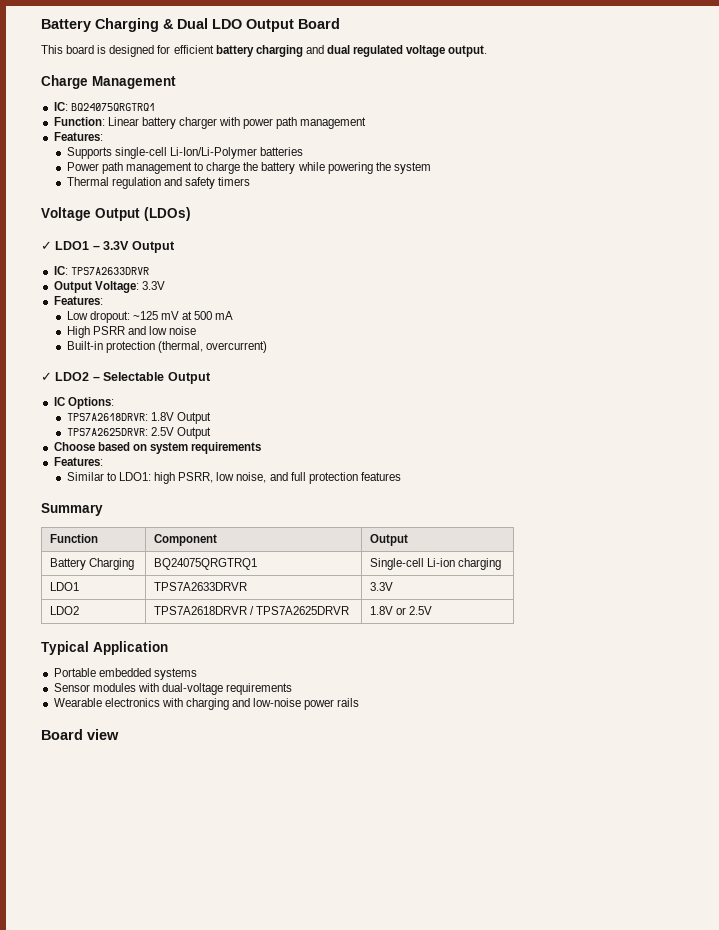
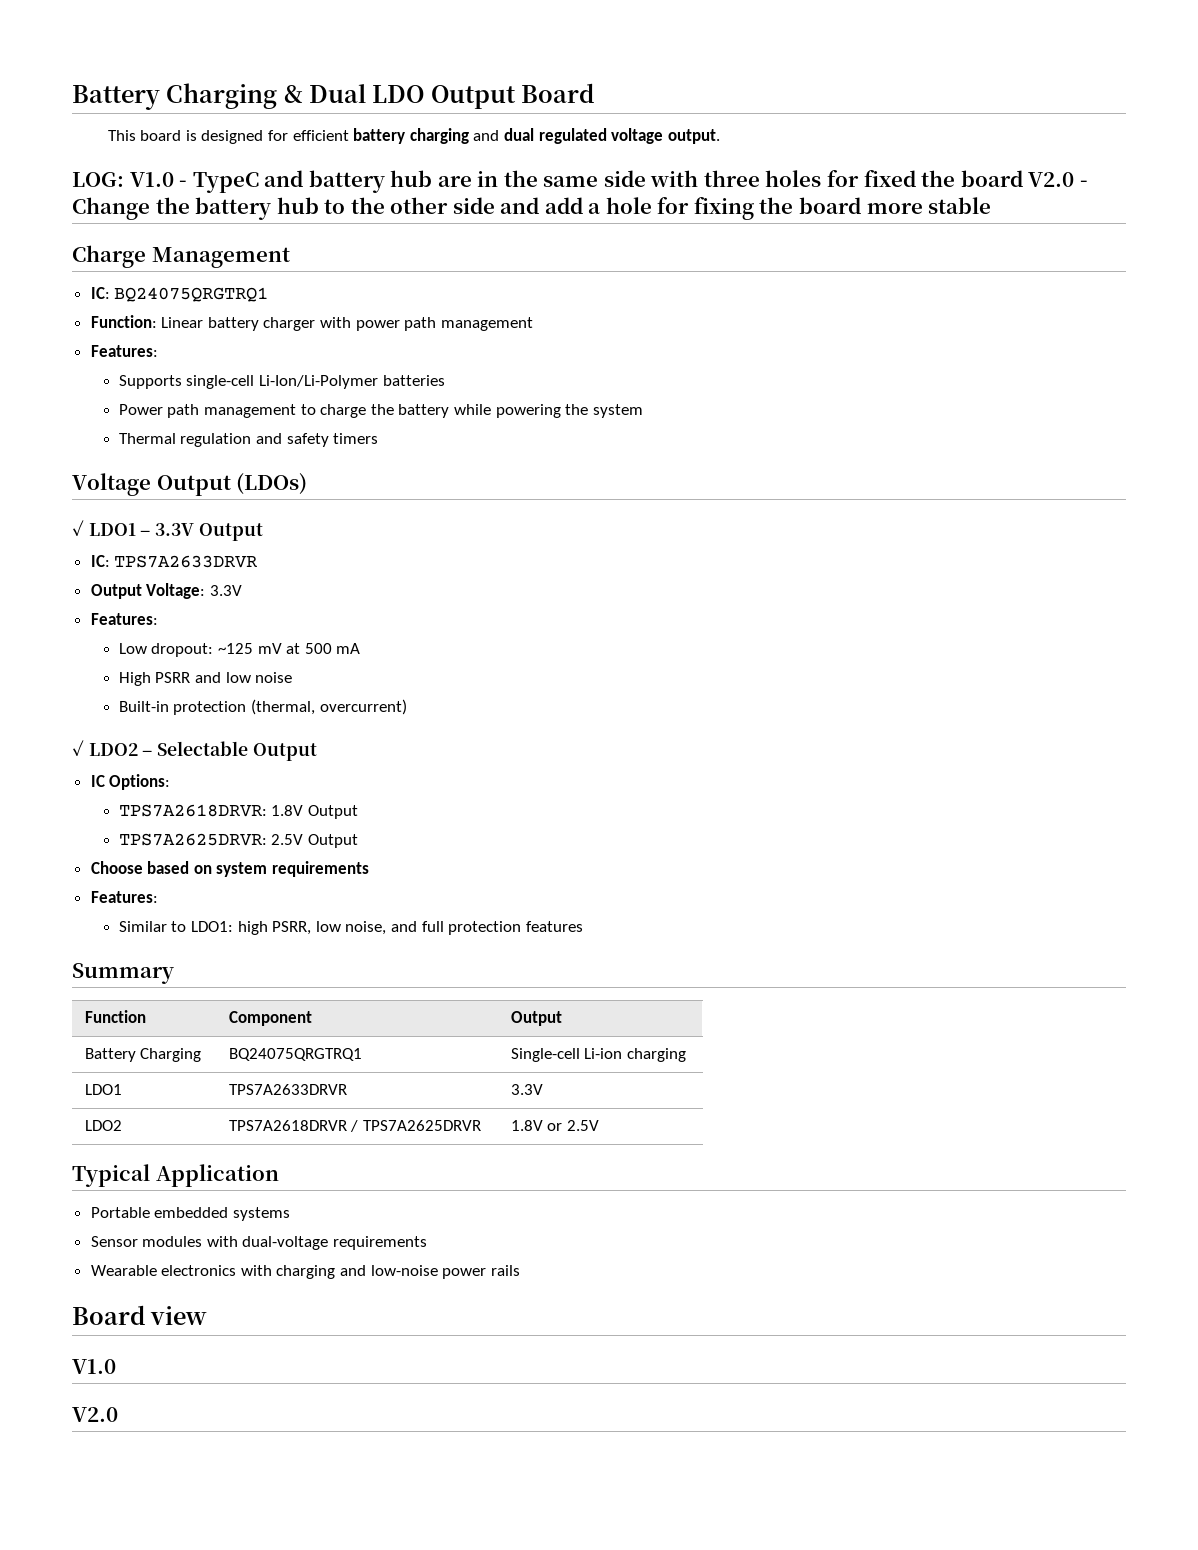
(488, 51) none -> [72,170,1088,193] [72,197,992,220] // LOG: V1.0 - TypeC and battery hub are in the same side with three holes for fixed the board V2.0 - Change the battery hub to the other side and add a hole for fixing the board more stable
(119, 734) none -> [72,1359,116,1374] [72,1407,118,1422] // V1.0 // V2.0

